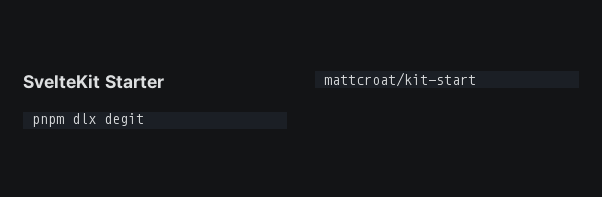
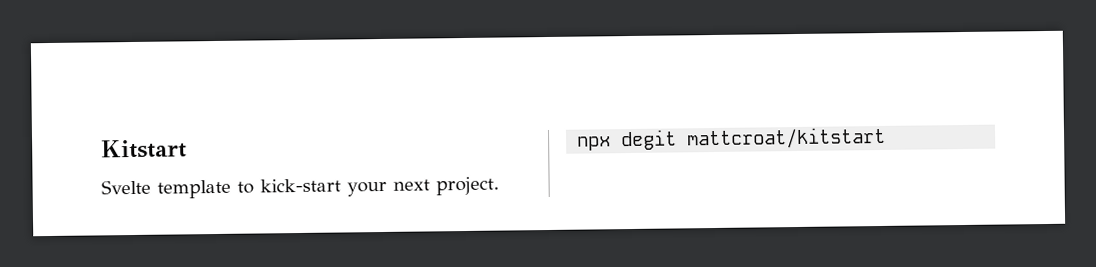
[23,74,164,89] [32,113,145,127] [324,72,477,87] SvelteKit Starter // pnpm dlx degit mattcroat/kit-start -> [101,139,187,159] [101,176,499,199] [577,126,887,151] Kitstart // Svelte template to kick-start your next project. // npx degit mattcroat/kitstart

